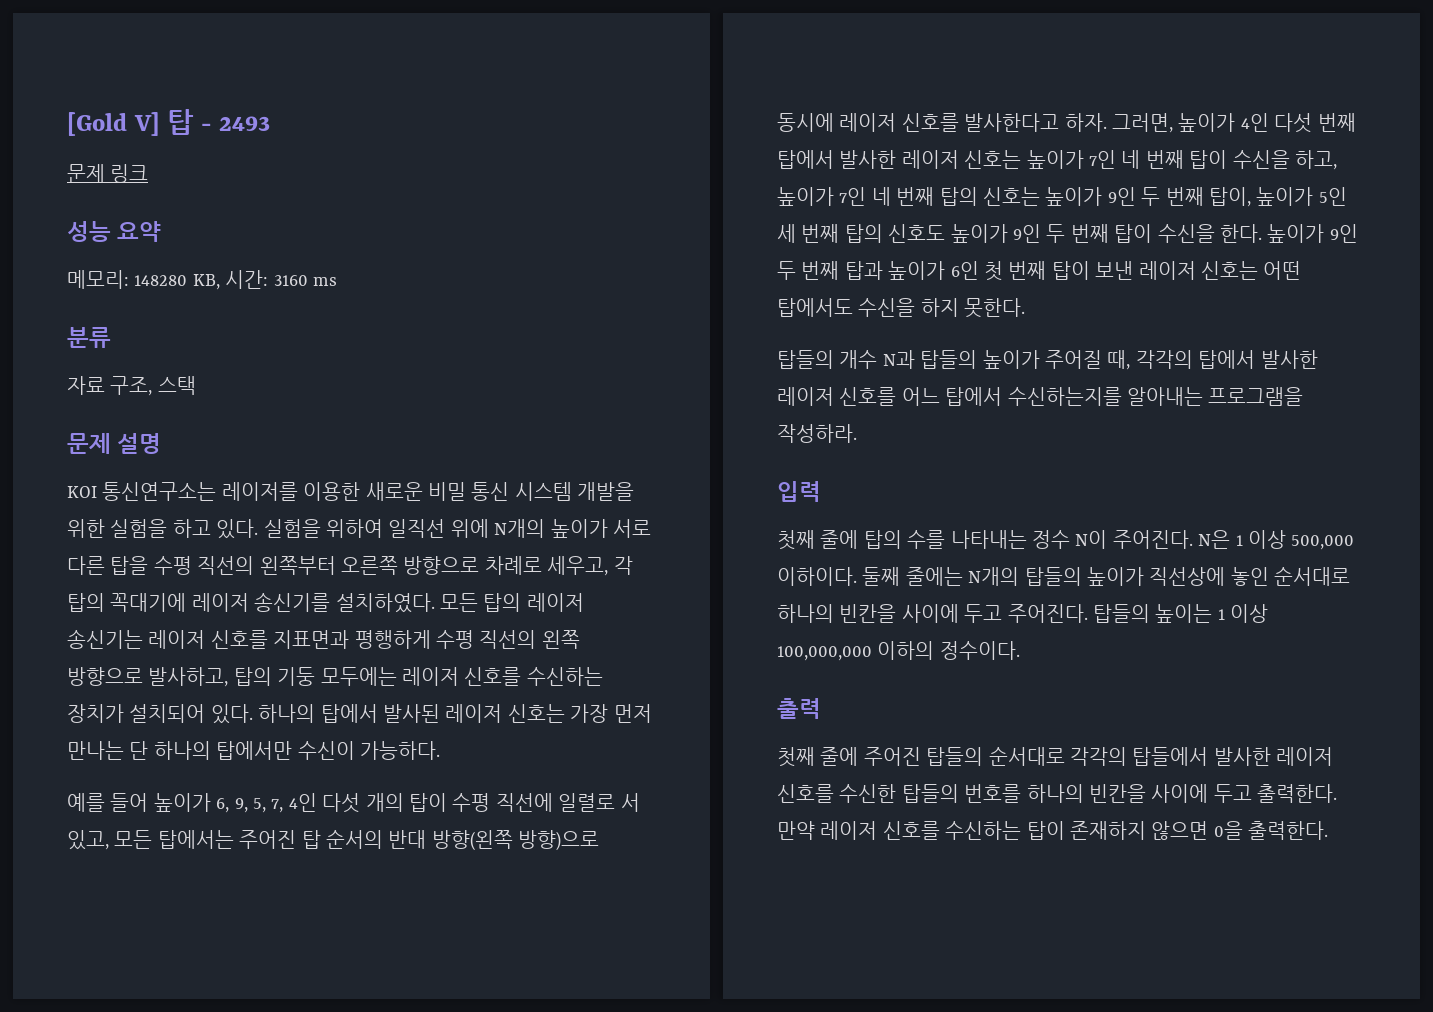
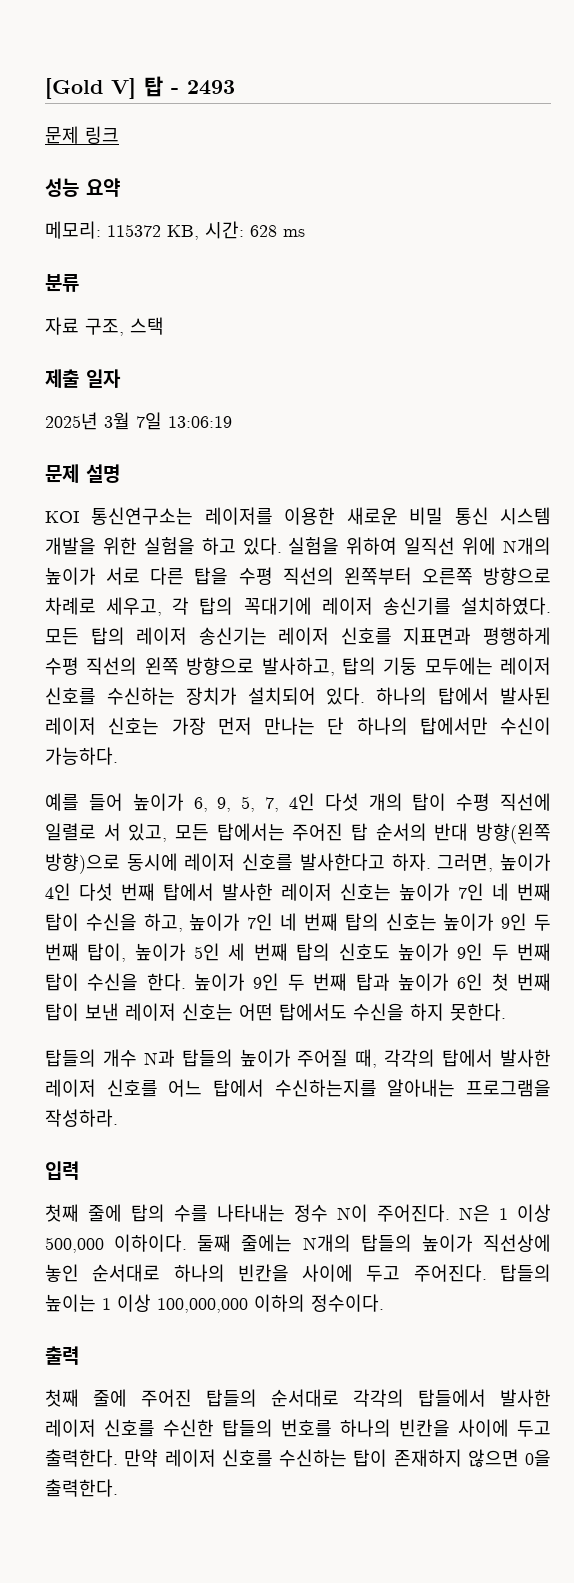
[134,275,188,286] 148280 -> [107,224,161,237] 115372
[273,275,308,286] 3160 -> [250,225,277,237] 628
(196, 385) none -> [45,369,121,388] [45,412,232,430] // 제출 일자 // 2025년 3월 7일 13:06:19

